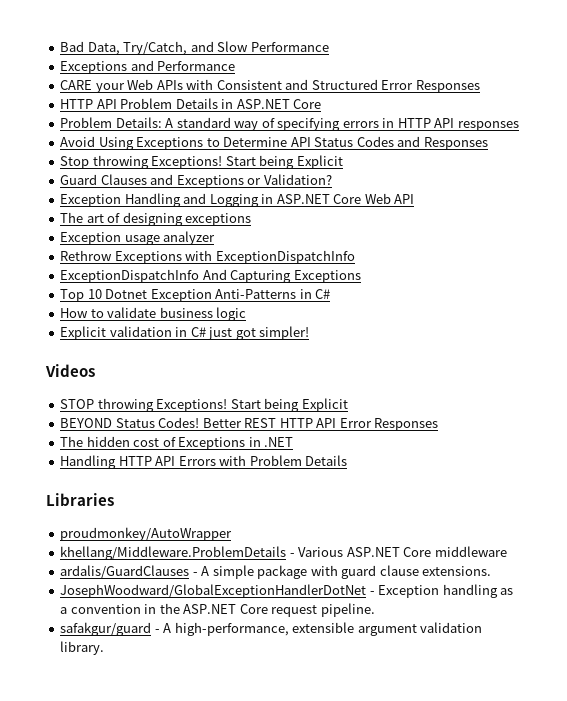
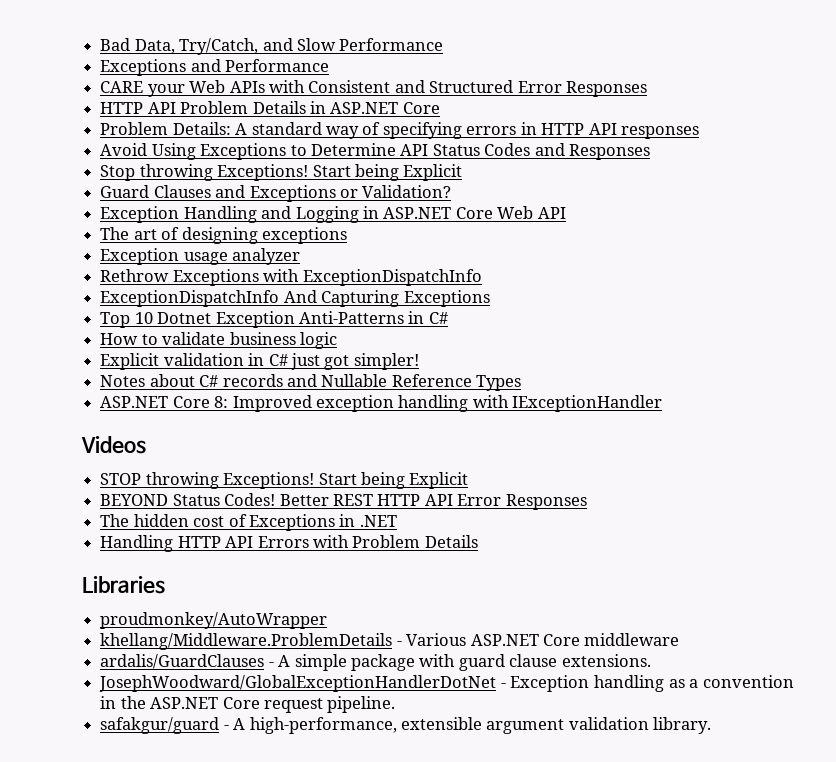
(310, 333) none -> [100,374,522,391] [100,395,663,412] // Notes about C# records and Nullable Reference Types // ASP.NET Core 8: Improved exception handling with IExceptionHandler

